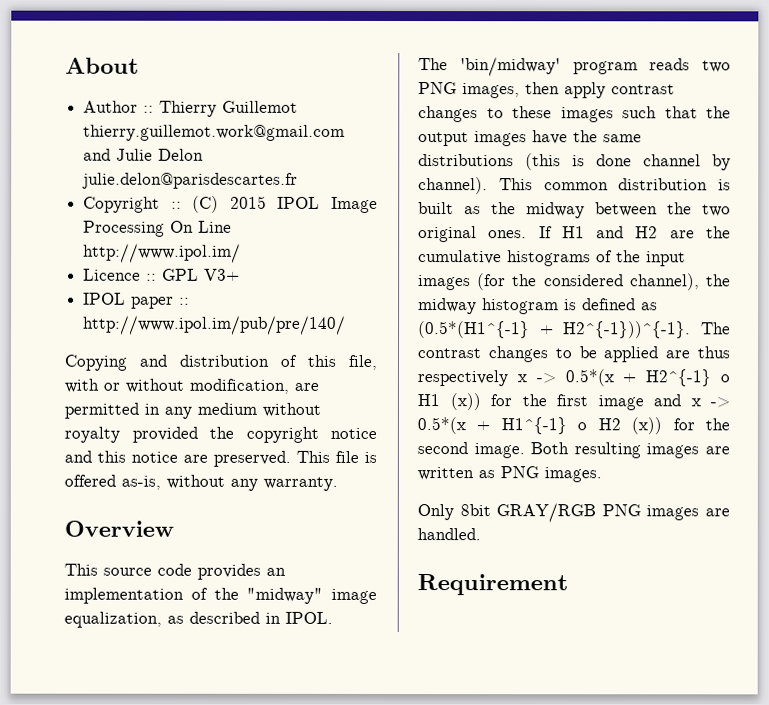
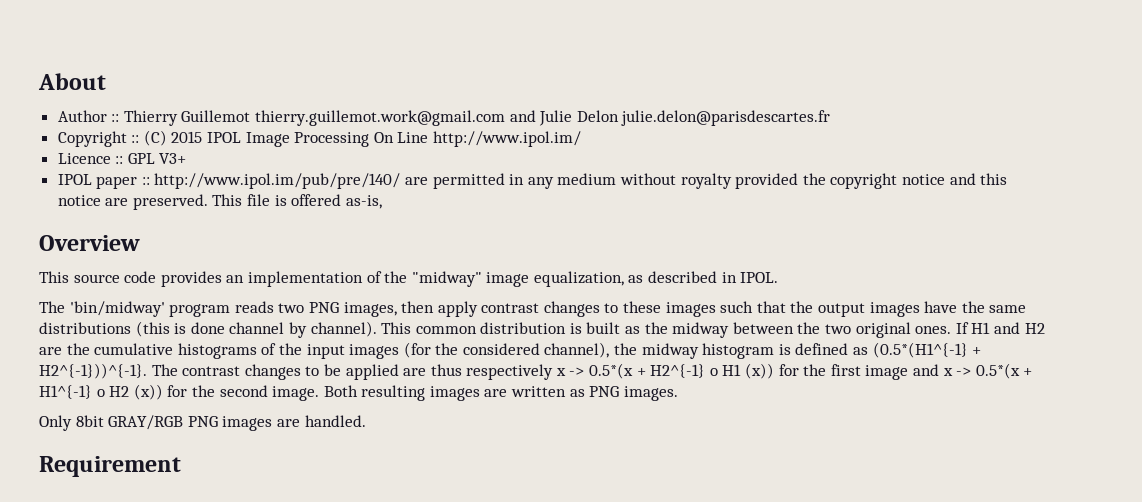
[64,354,377,371] [64,378,289,394] // Copying and distribution of this file, with or without modification, -> (401, 181) none
[166,474,338,491] without any warranty. -> (382, 202) none

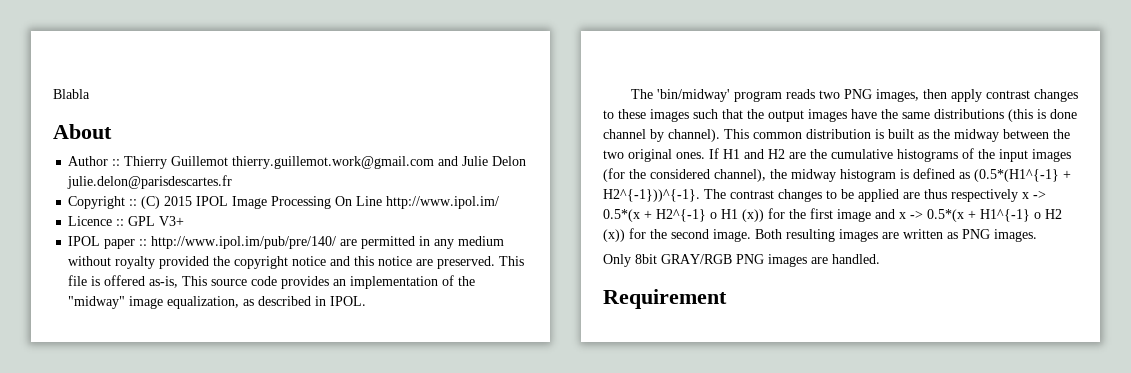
(38, 81) none -> [53,89,90,99] Blabla //
[39,235,140,251] // Overview // -> (179, 282) none

